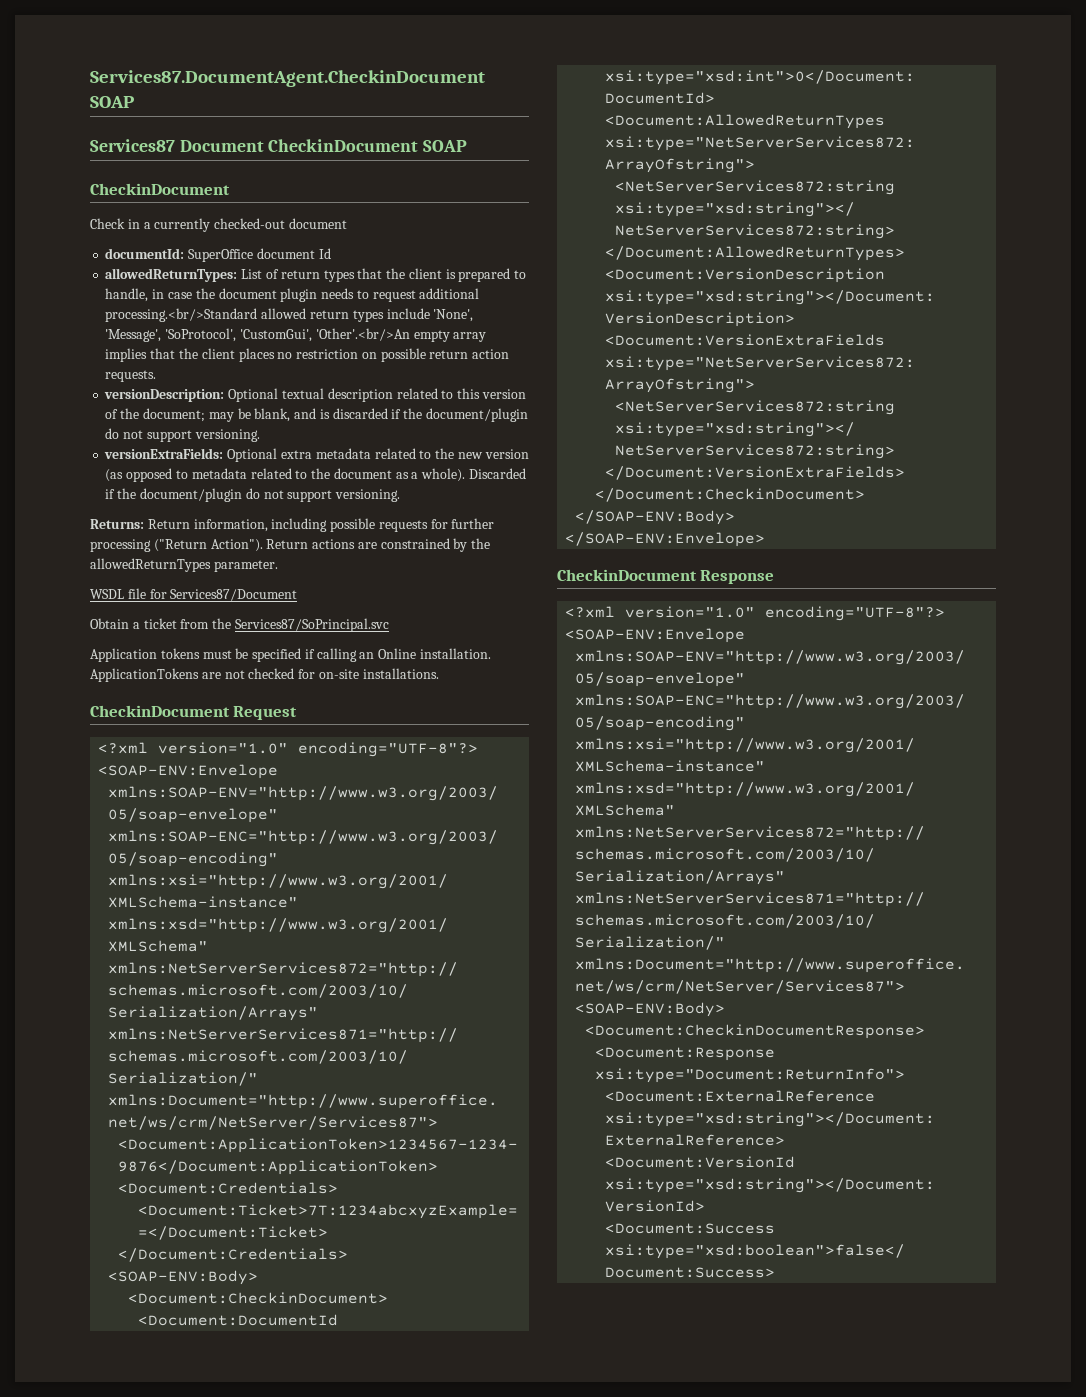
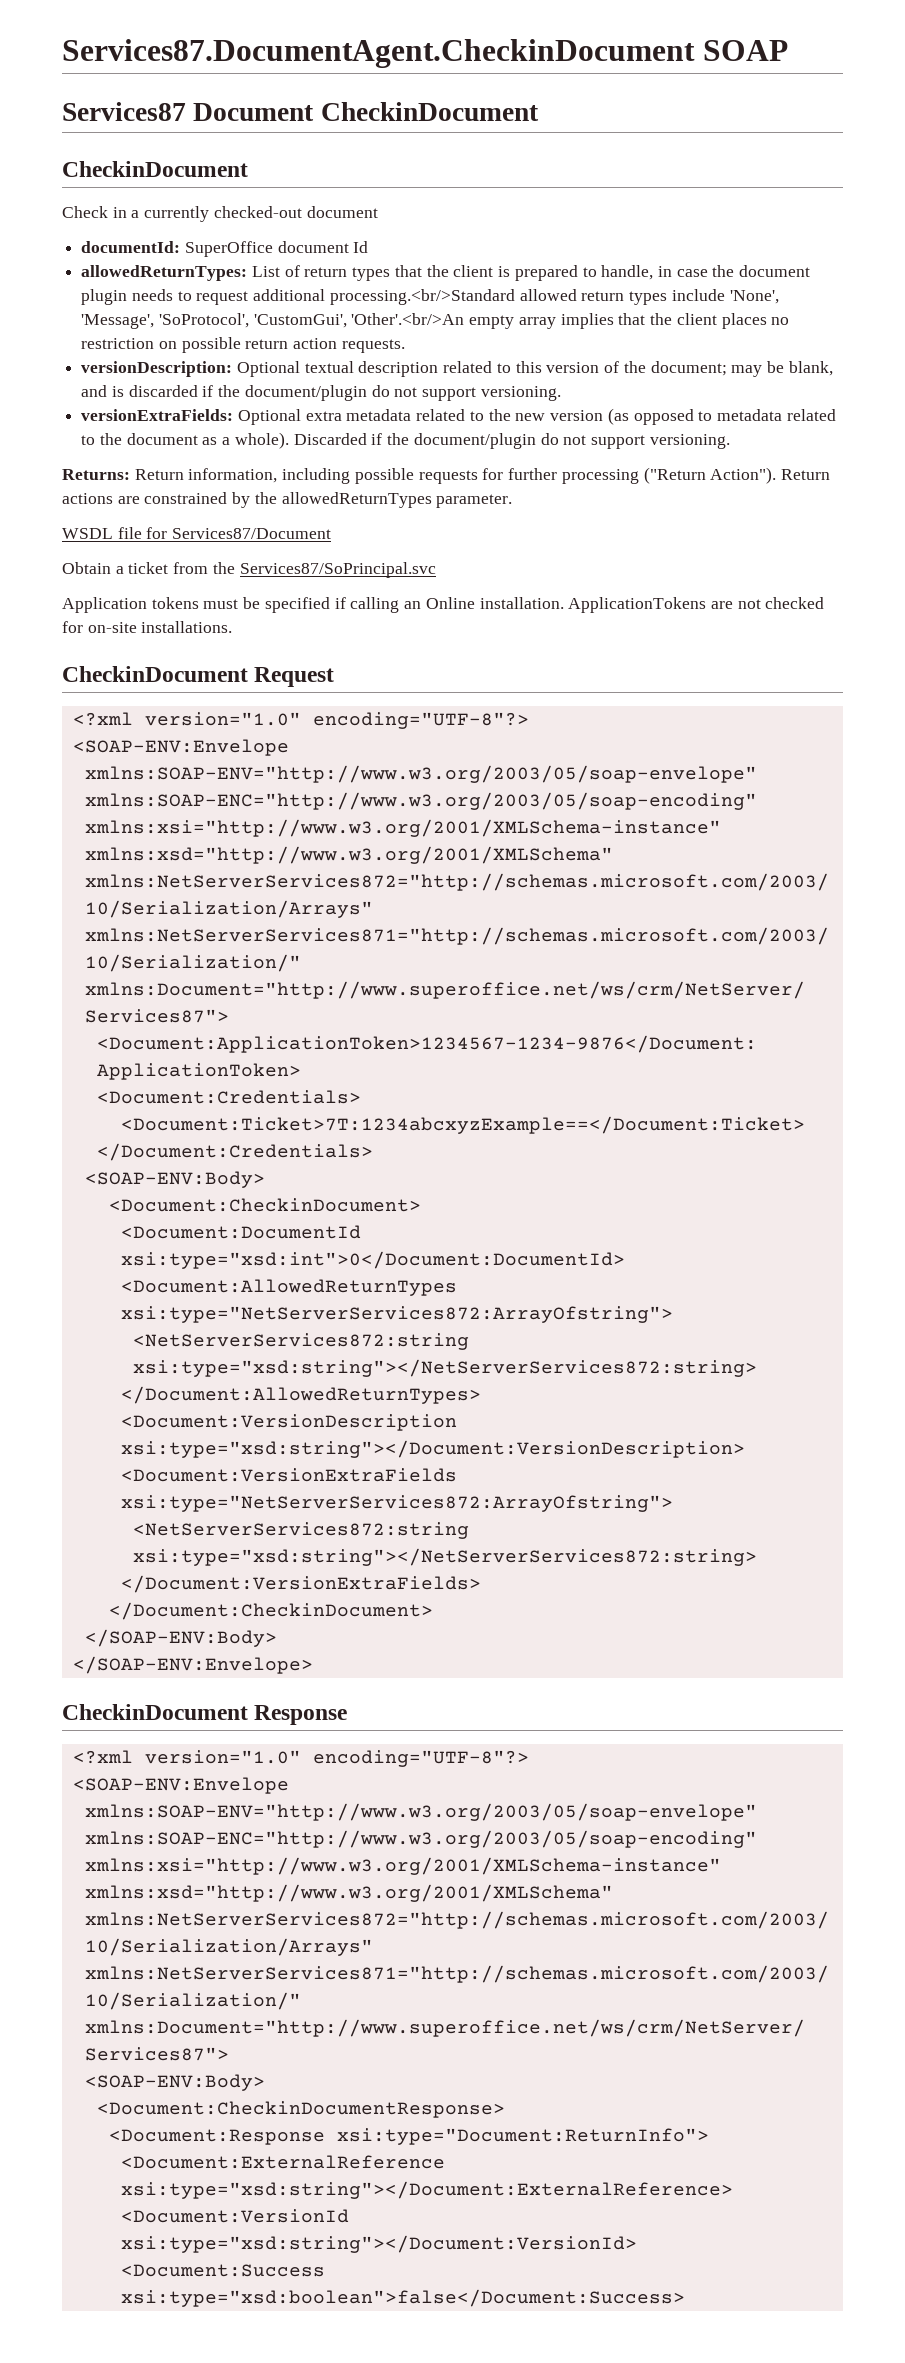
[423,140,468,152] SOAP -> (539, 111) none

